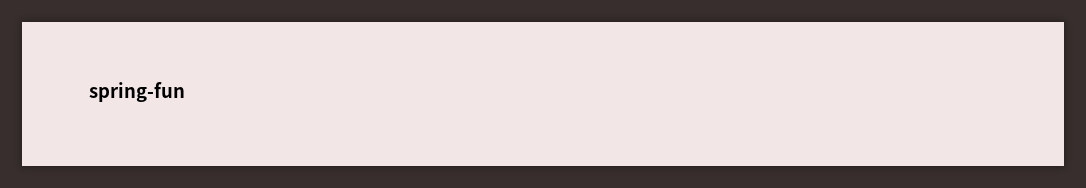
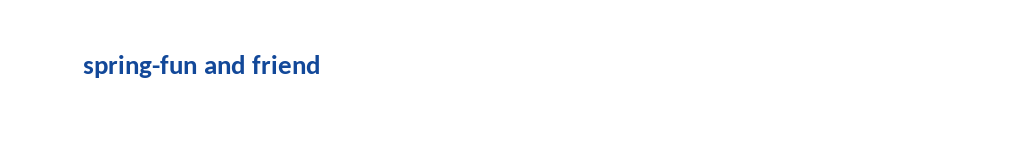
(185, 92) none -> [204,55,321,74] and friend

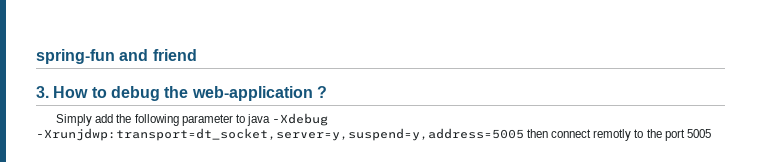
(321, 64) none -> [36,86,327,101] [56,113,328,126] [36,128,711,141] // 3. How to debug the web-application ? // Simply add the following parameter to java -Xdebug -Xrunjdwp:transport=dt_socket,server=y,suspend=y,address=5005 then connect remotly to the port 5005

